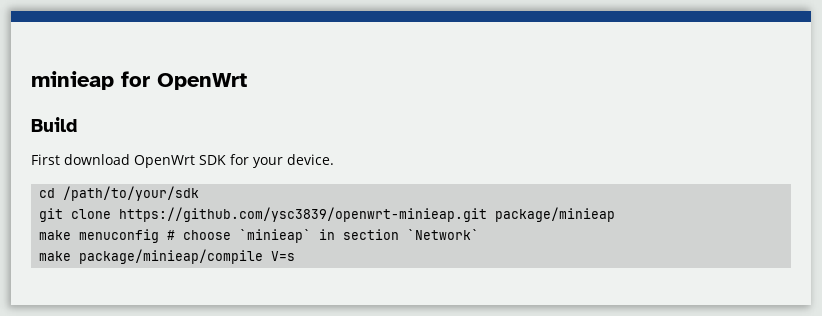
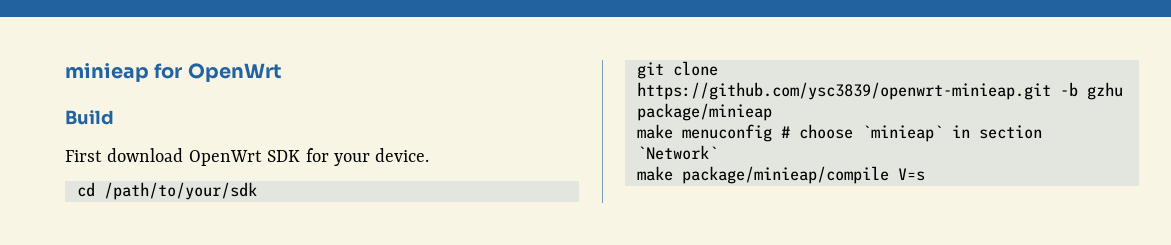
(488, 214) none -> [1060,82,1123,100] -b gzhu

